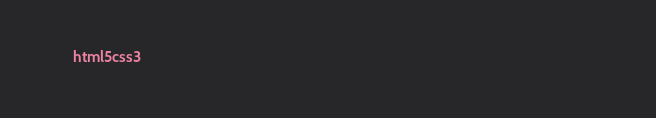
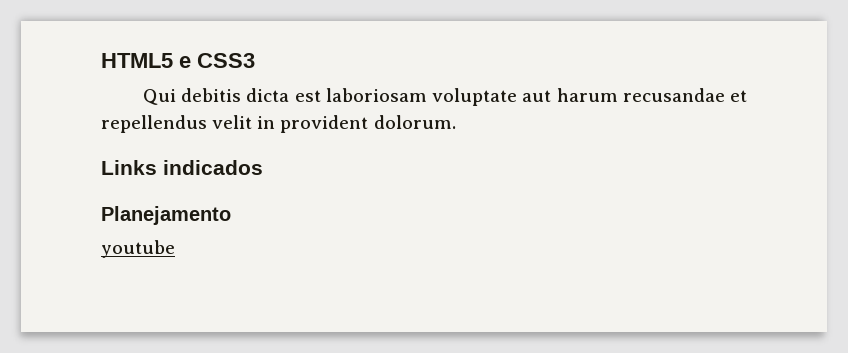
[73,50,141,62] html5css3 -> [101,53,255,68] [142,88,747,106] [101,115,456,133] [101,160,263,175] [101,206,231,225] [101,240,175,258] HTML5 e CSS3 // Qui debitis dicta est laboriosam voluptate aut harum recusandae et repellendus velit in provident dolorum. // Links indicados // Planejamento // youtube

